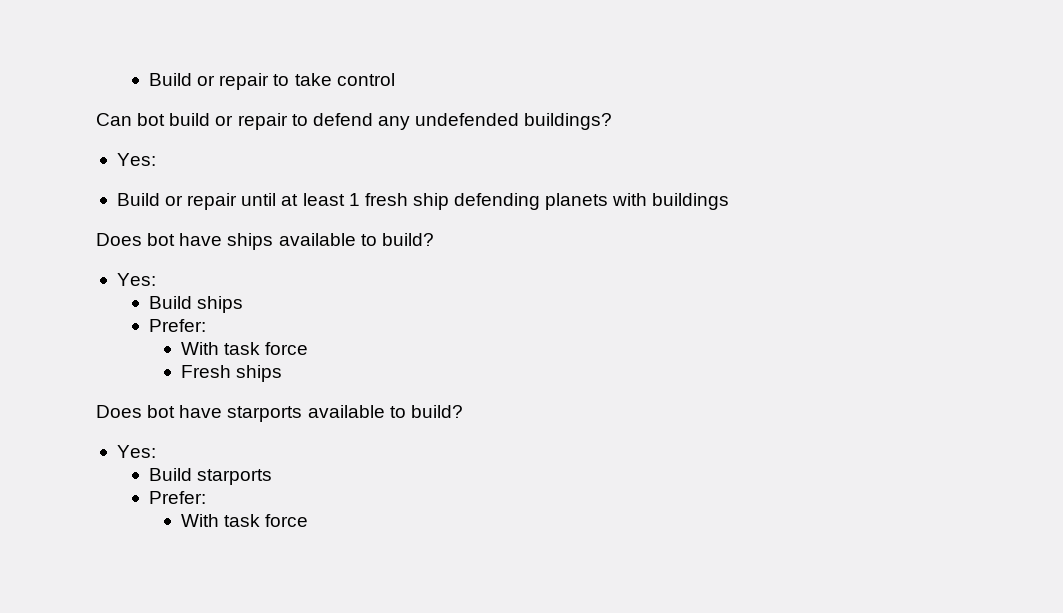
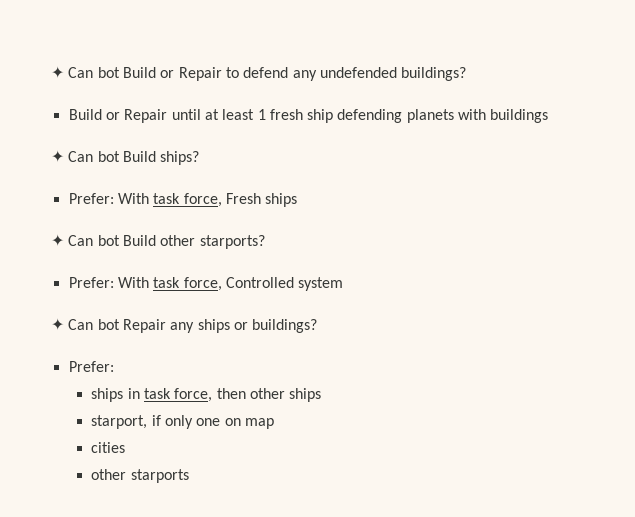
[148,73,395,90] [96,113,288,130] Build or repair to take control // Can bot build or repair -> [51,66,222,81] ✦ Can bot Build or Repair
[116,153,156,166] [116,193,238,210] // Yes: // Build or repair -> [68,109,168,123] // Build or Repair
[96,233,434,250] [116,273,156,286] [148,296,244,313] [148,319,206,332] [181,342,309,355] [181,365,283,382] [96,405,463,422] [116,445,156,458] [148,468,273,485] [148,491,206,504] [181,514,309,527] Does bot have ships available to build? // Yes: // Build ships // Prefer: // With task force // Fresh ships // Does bot have starports available to build? // Yes: // Build starports // Prefer: // With task force -> [51,150,200,165] [68,193,298,207] [51,234,265,249] [68,277,344,291] [51,318,318,333] [68,361,114,372] [91,388,322,402] [91,415,275,429] [91,442,126,453] [91,469,189,483] ✦ Can bot Build ships? // Prefer: With task force, Fresh ships // ✦ Can bot Build other starports? // Prefer: With task force, Controlled system // ✦ Can bot Repair any ships or buildings? // Prefer: // ships in task force, then other ships // starport, if only one on map // cities // other starports

